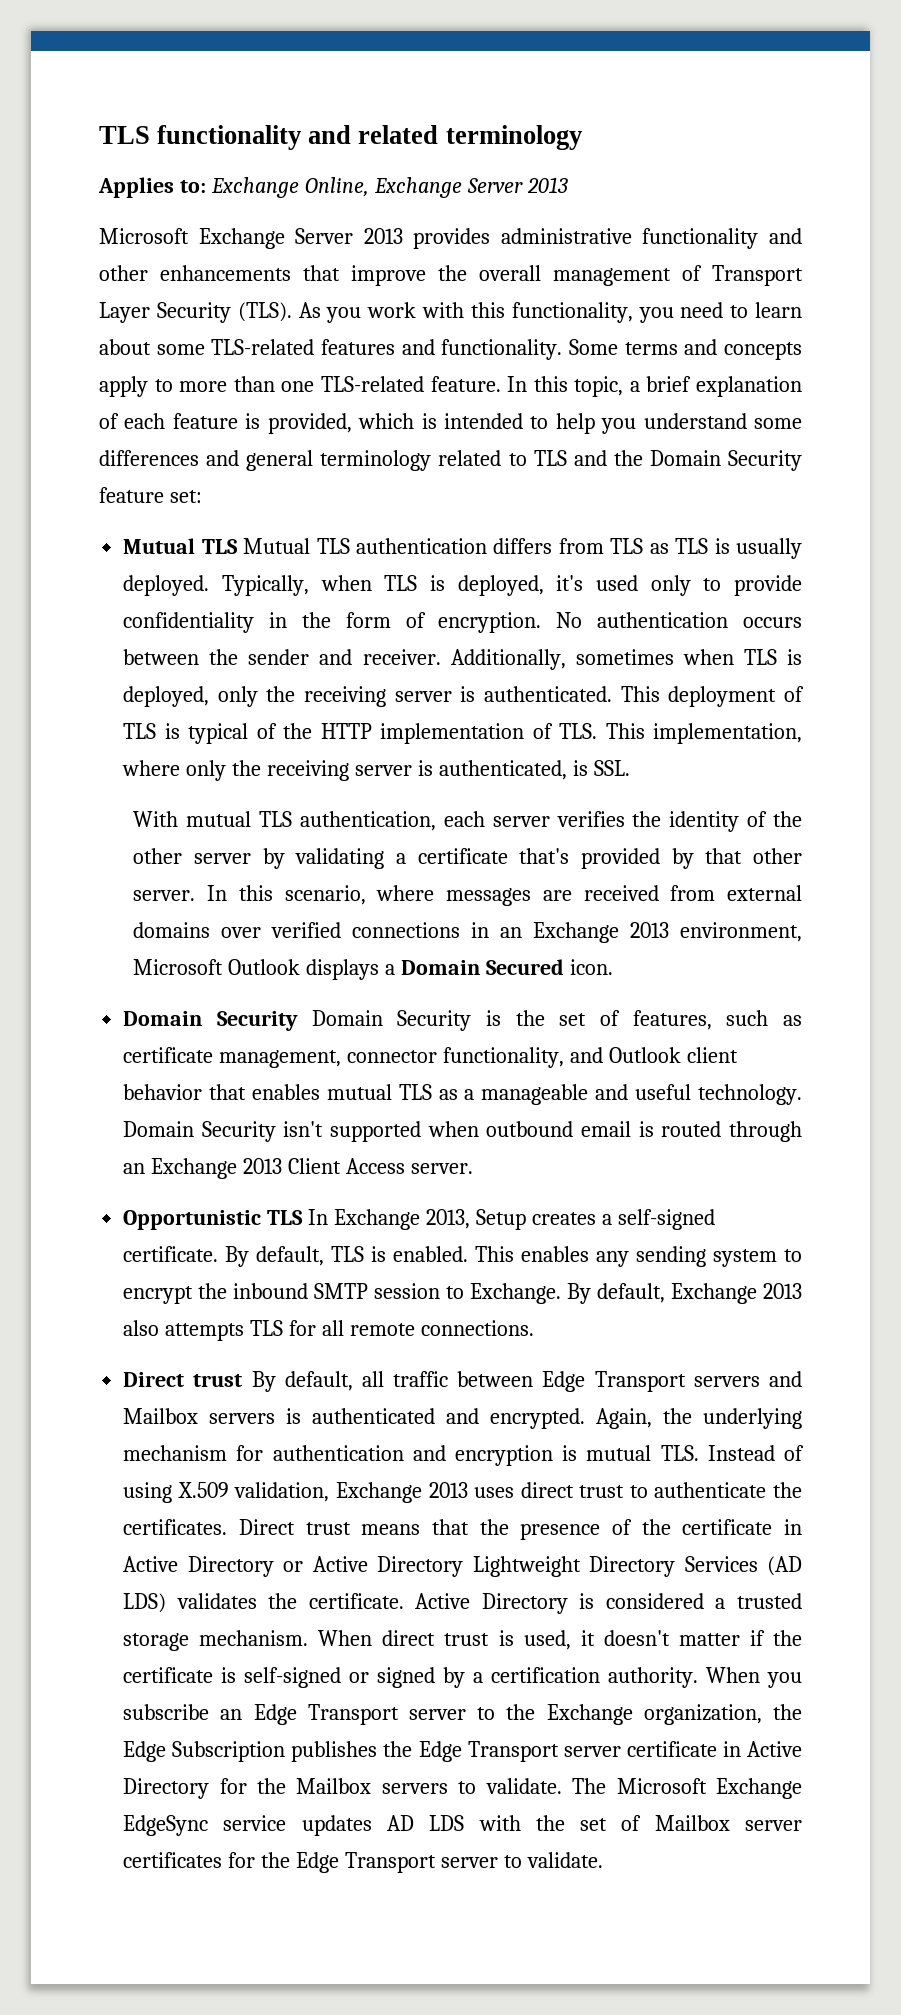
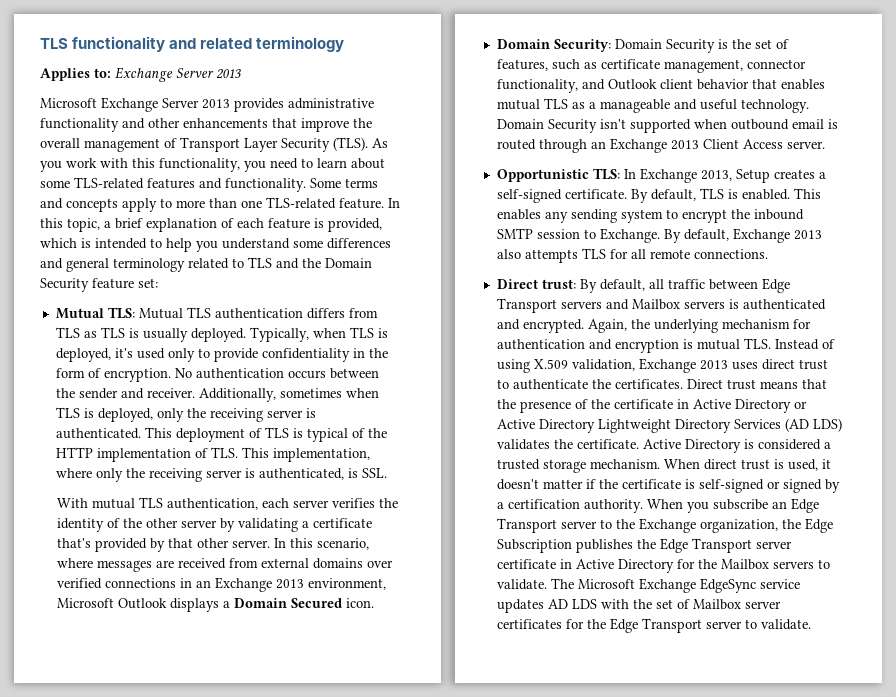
[304,177,462,198] Online, Exchange -> (173, 74) none
[201,539,238,554] TLS -> [107,307,135,319] TLS:
[216,1011,298,1031] Security -> [553,39,611,52] Security:
[267,1210,304,1225] TLS -> [592,168,620,180] TLS:
[193,1374,243,1387] trust -> [541,279,576,289] trust:

